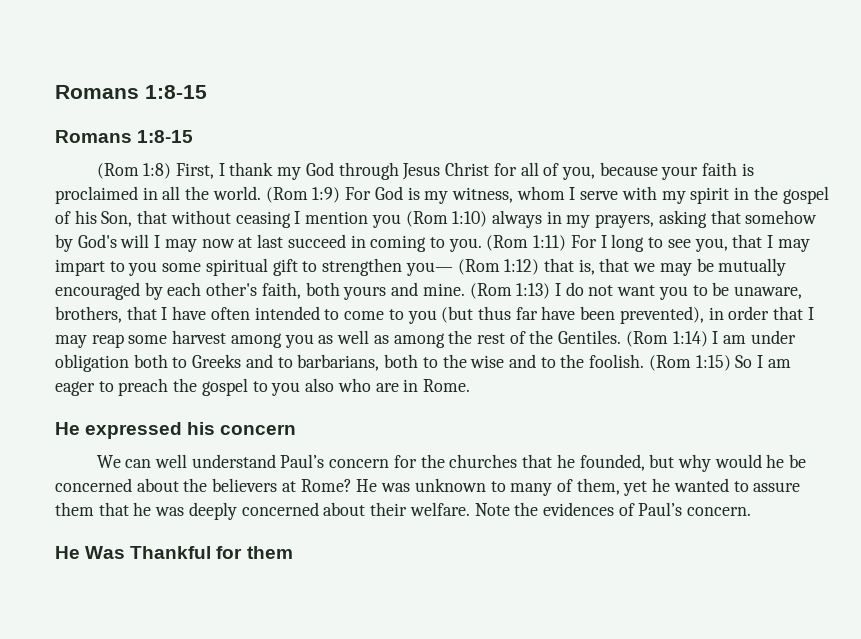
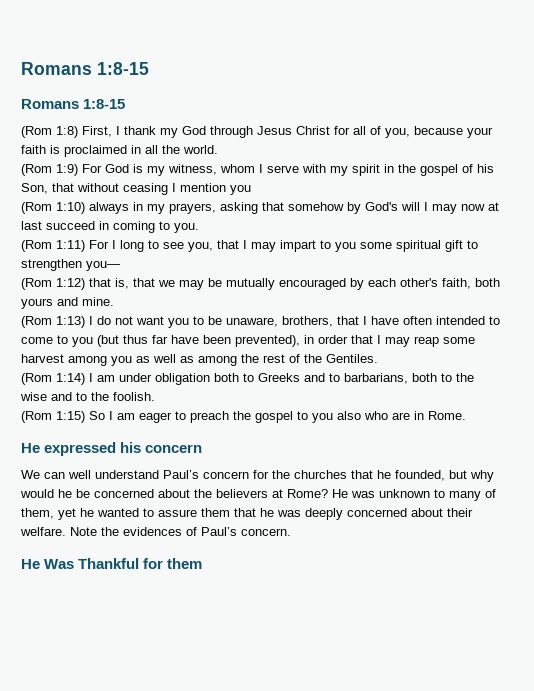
(261, 193) none -> (218, 149) //
(401, 221) none -> (251, 190) //
(482, 245) none -> (199, 228) //
(453, 269) none -> (120, 266) //
(465, 289) none -> (114, 301) //
(622, 337) none -> (378, 358) //
(645, 361) none -> (155, 396) //

